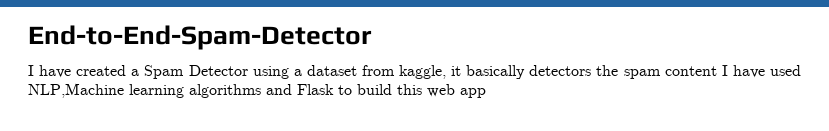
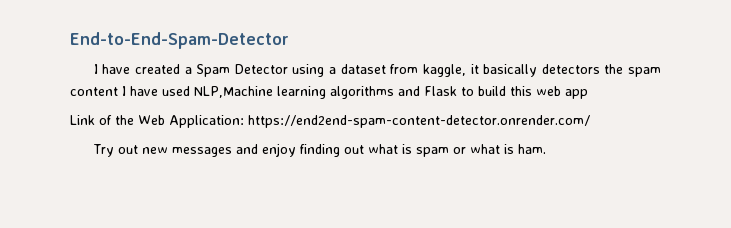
(486, 93) none -> [70,115,590,128] [92,143,546,157] // Link of the Web Application: https://end2end-spam-content-detector.onrender.com/ // Try out new messages and enjoy finding out what is spam or what is ham.

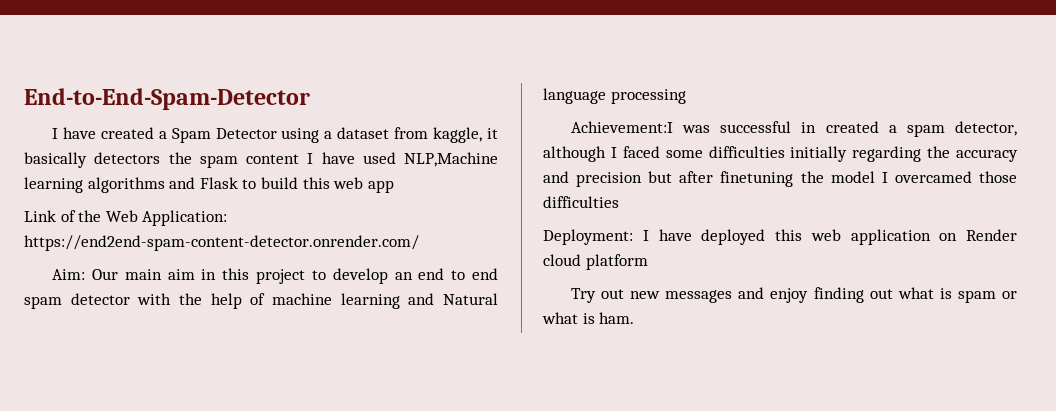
(590, 121) none -> [52,268,499,284] [24,293,498,309] [543,88,686,104] [571,121,1017,137] [543,146,1018,162] [543,171,1017,187] [543,196,619,208] [543,229,1017,245] [543,254,648,270] // Aim: Our main aim in this project to develop an end to end spam detector with the help of machine learning and Natural language processing // Achievement:I was successful in created a spam detector, although I faced some difficulties initially regarding the accuracy and precision but after finetuning the model I overcamed those difficulties // Deployment: I have deployed this web application on Render cloud platform

